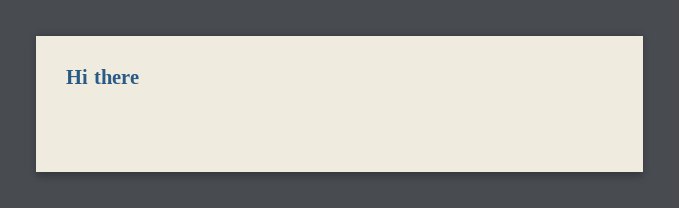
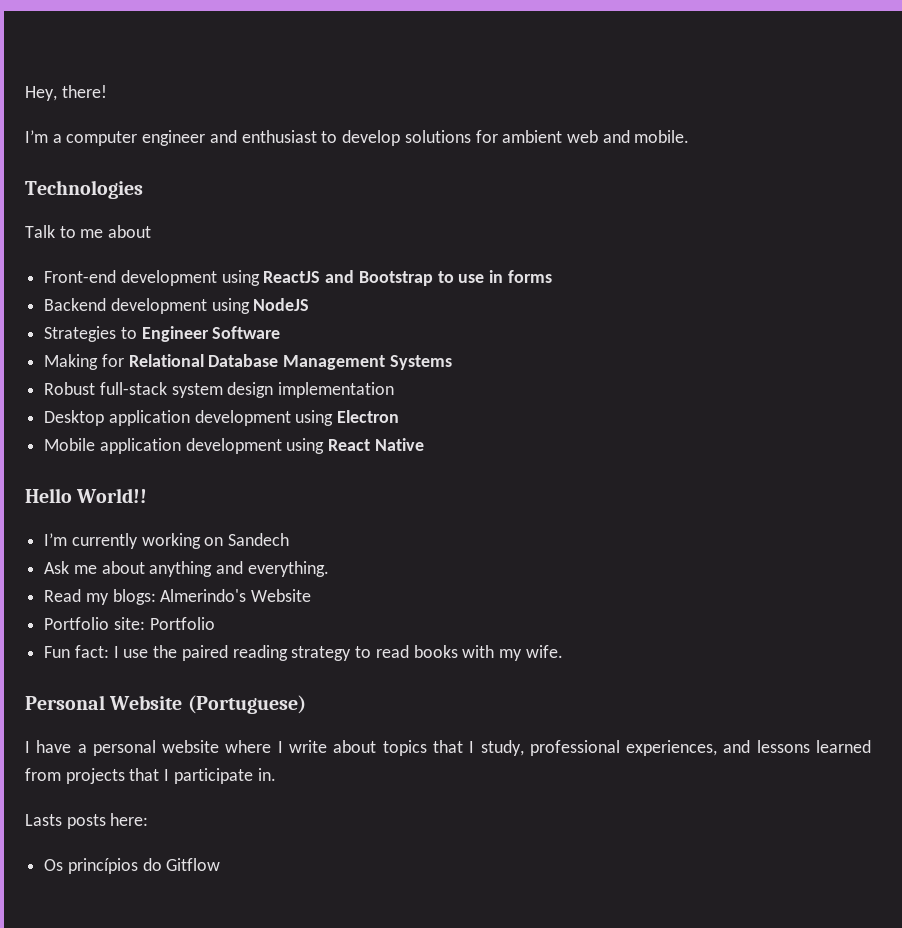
[66,69,139,84] Hi there -> [25,85,107,101] [25,130,690,146] [25,180,143,199] [25,225,152,238] [44,270,552,286] [44,298,310,314] [44,326,281,342] [44,354,452,370] [44,382,395,398] [44,410,400,426] [44,438,424,454] [25,488,148,503] [44,533,290,549] [44,561,329,577] [44,589,312,605] [44,617,215,630] [44,645,563,661] [25,695,306,714] [25,740,871,756] [25,768,276,784] [25,813,149,829] [44,858,221,874] Hey, there! // I’m a computer engineer and enthusiast to develop solutions for ambient web and mobile. // Technologies // Talk to me about // Front-end development using ReactJS and Bootstrap to use in forms // Backend development using NodeJS // Strategies to Engineer Software // Making for Relational Database Management Systems // Robust full-stack system design implementation // Desktop application development using Electron // Mobile application development using React Native // Hello World!! // I’m currently working on Sandech // Ask me about anything and everything. // Read my blogs: Almerindo's Website // Portfolio site: Portfolio // Fun fact: I use the paired reading strategy to read books with my wife. // Personal Website (Portuguese) // I have a personal website where I write about topics that I study, professional experiences, and lessons learned from projects that I participate in. // Lasts posts here: // Os princípios do Gitflow

